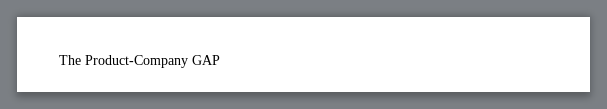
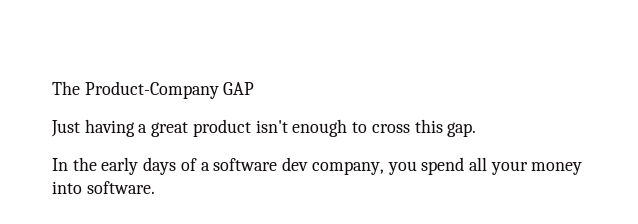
(220, 60) none -> [51,119,477,137] [52,157,583,175] [52,181,155,194] // Just having a great product isn't enough to cross this gap. // In the early days of a software dev company, you spend all your money into software.

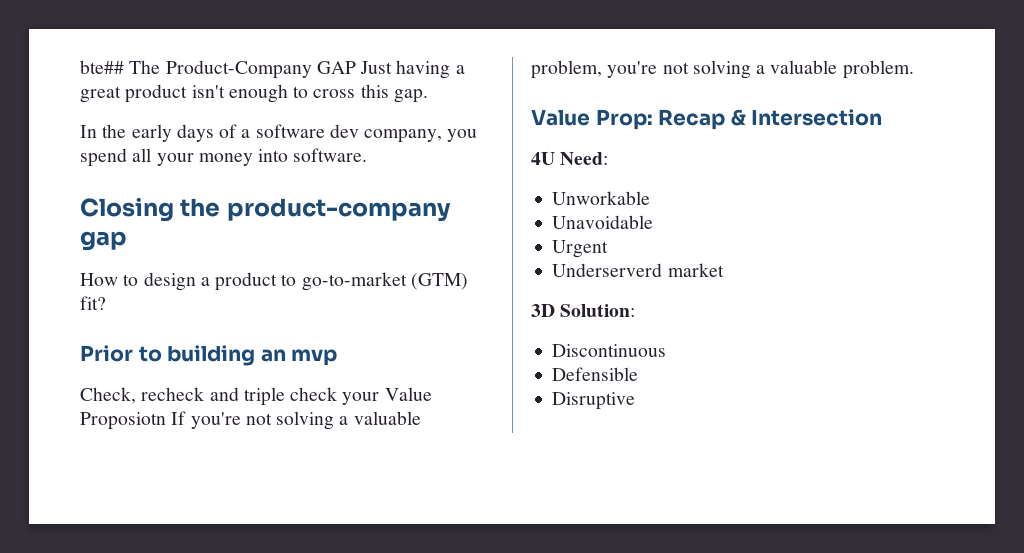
(52, 88) none -> [80,60,124,74] bte##
(255, 88) // -> (356, 67) none
(155, 187) none -> [80,197,451,222] [80,231,127,251] [80,272,468,291] [80,296,106,310] [80,345,338,366] [80,387,432,406] [80,411,421,430] [531,60,914,79] [531,109,883,130] [531,152,609,165] [552,191,651,205] [552,215,654,229] [552,240,609,258] [552,263,724,277] [531,304,636,317] [552,344,667,357] [552,367,639,381] [552,392,636,410] // Closing the product-company gap // How to design a product to go-to-market (GTM) fit? // Prior to building an mvp // Check, recheck and triple check your Value Proposiotn If you're not solving a valuable problem, you're not solving a valuable problem. // Value Prop: Recap & Intersection // 4U Need: // Unworkable // Unavoidable // Urgent // Underserverd market // 3D Solution: // Discontinuous // Defensible // Disruptive

